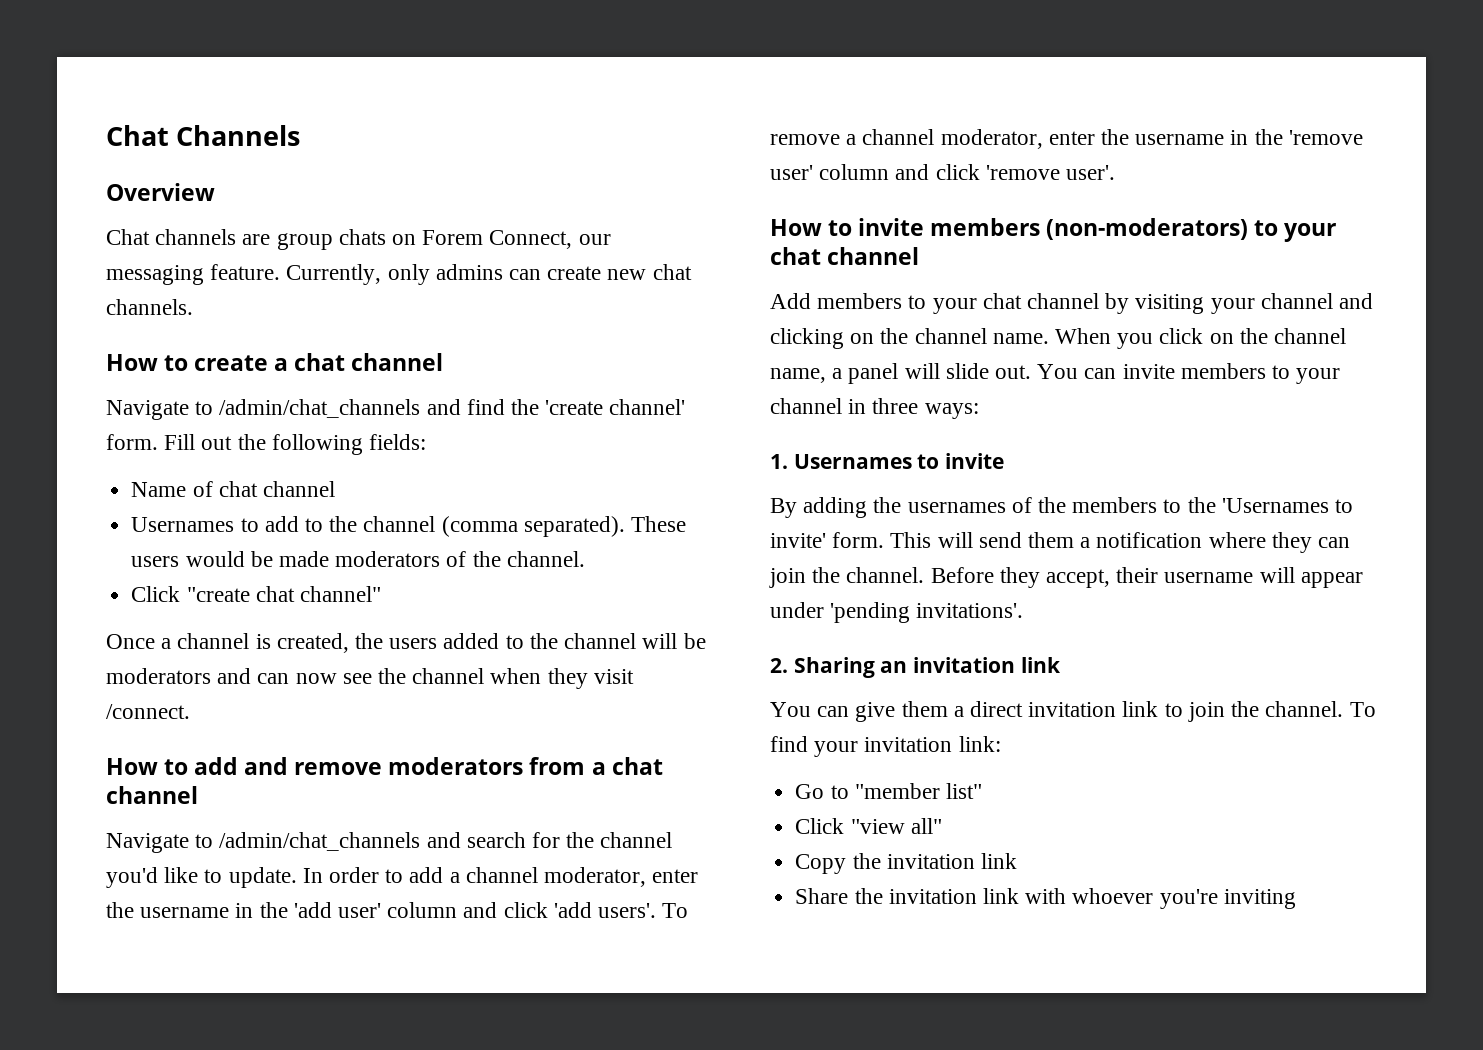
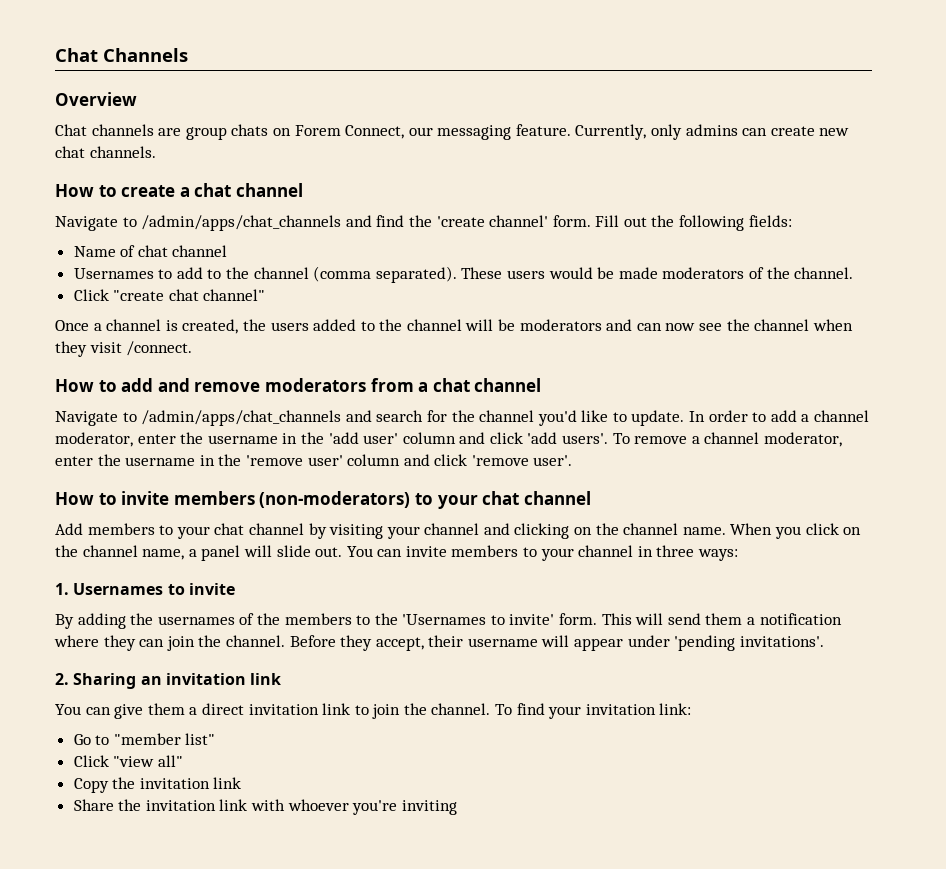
[219,399,421,418] /admin/chat_channels -> [141,215,342,231] /admin/apps/chat_channels
[219,832,421,851] /admin/chat_channels -> [141,410,342,426] /admin/apps/chat_channels

